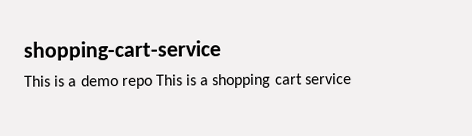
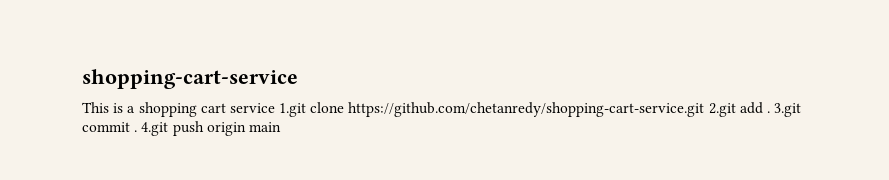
[80,73,352,89] demo repo This is a shopping cart service -> [138,102,802,117] [82,121,281,136] shopping cart service 1.git clone https://github.com/chetanredy/shopping-cart-service.git 2.git add . 3.git commit . 4.git push origin main

